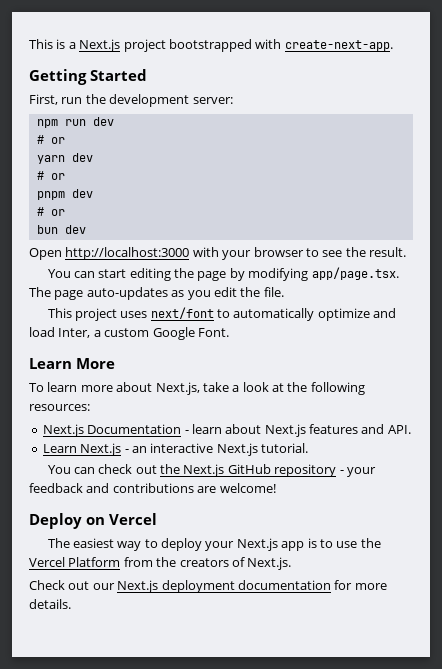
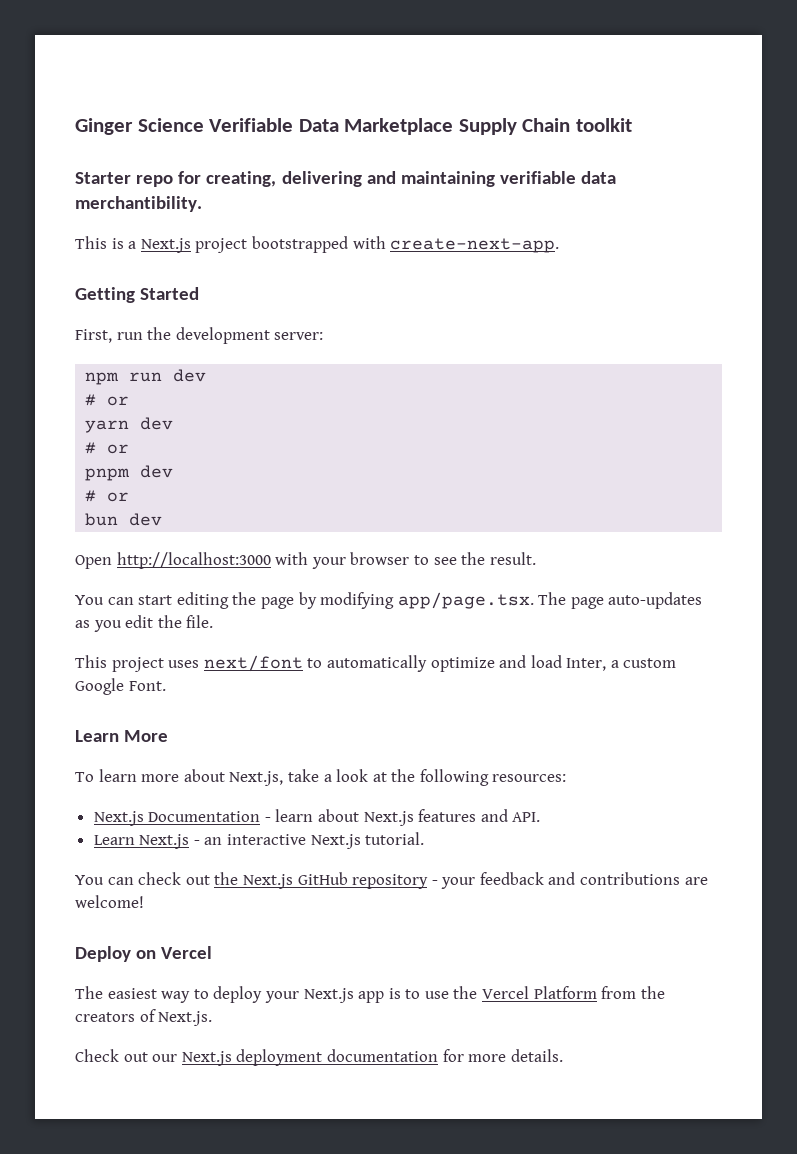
(29, 44) none -> [75,118,632,135] [75,171,617,187] [75,196,202,212] Ginger Science Verifiable Data Marketplace Supply Chain toolkit // Starter repo for creating, delivering and maintaining verifiable data merchantibility. //

